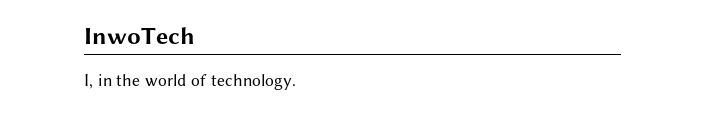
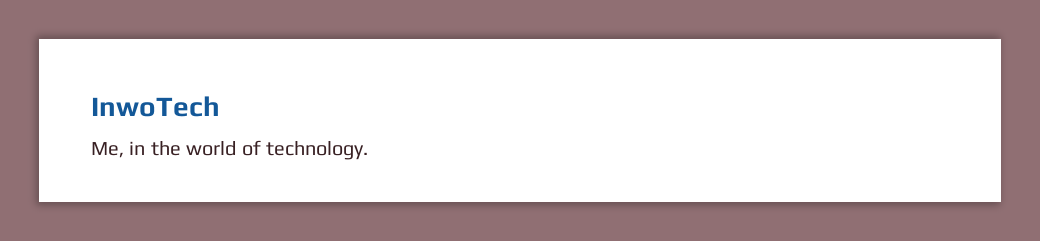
[84,74,93,89] I, -> [91,142,124,158] Me,

